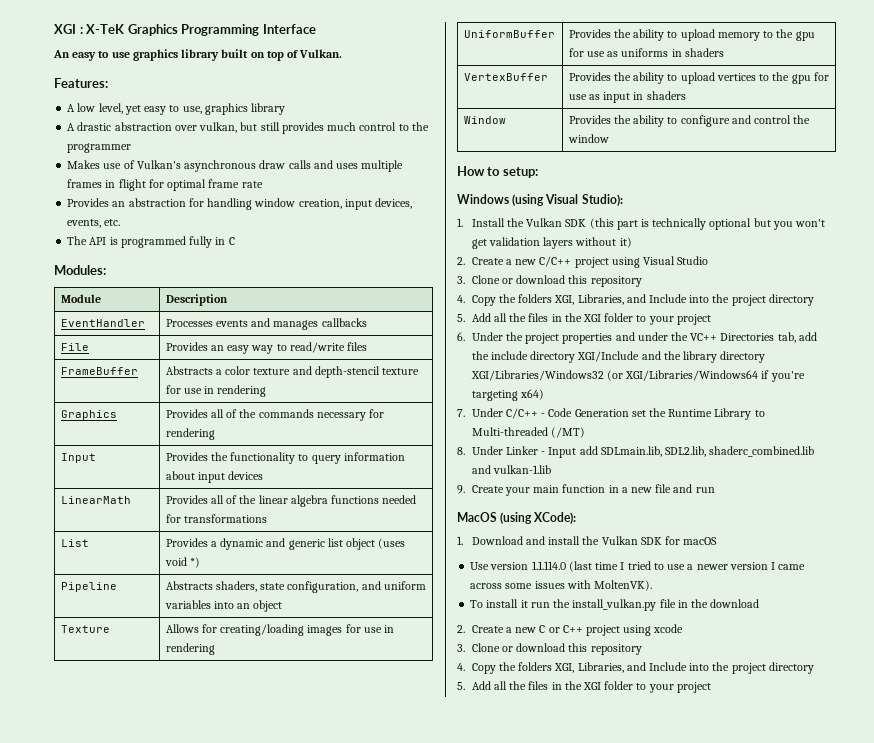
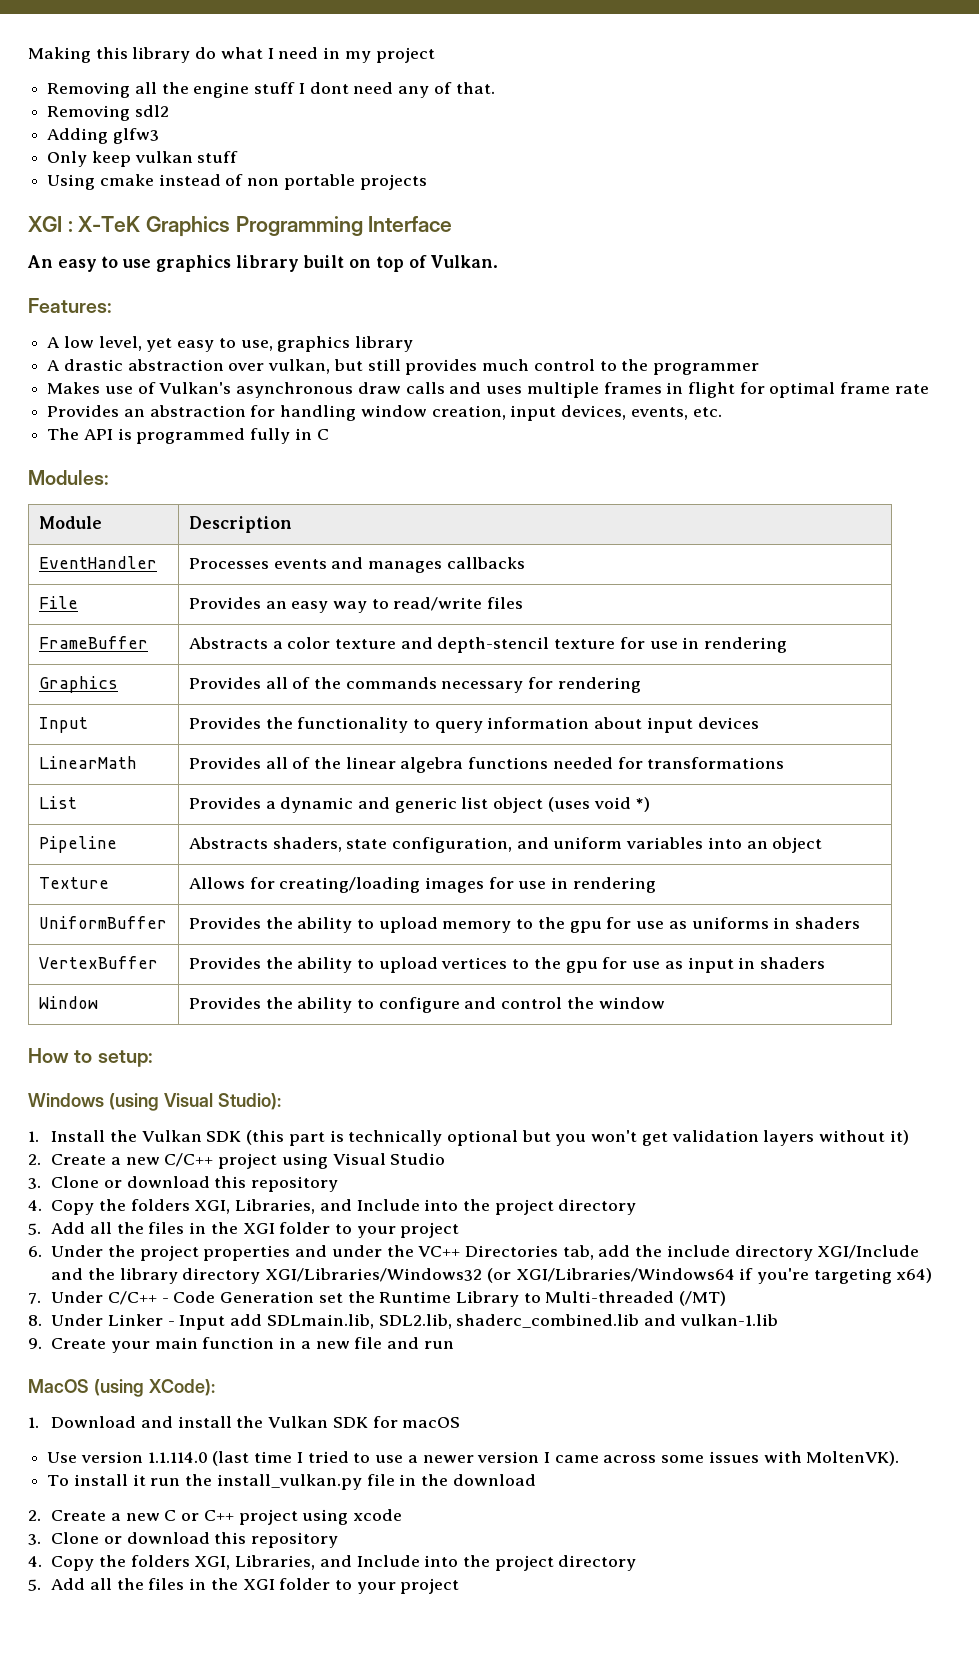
(54, 29) none -> [28,47,435,63] [47,82,495,98] [47,105,169,121] [47,128,159,144] [47,151,239,167] [47,174,427,190] Making this library do what I need in my project // Removing all the engine stuff I dont need any of that. // Removing sdl2 // Adding glfw3 // Only keep vulkan stuff // Using cmake instead of non portable projects //

